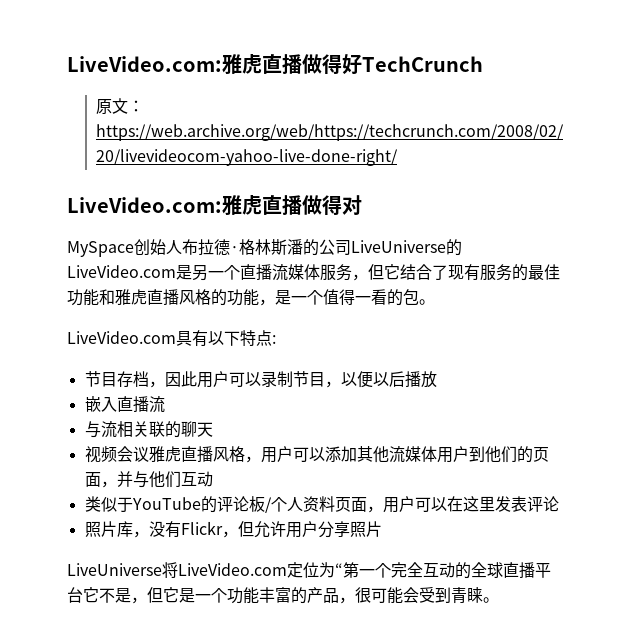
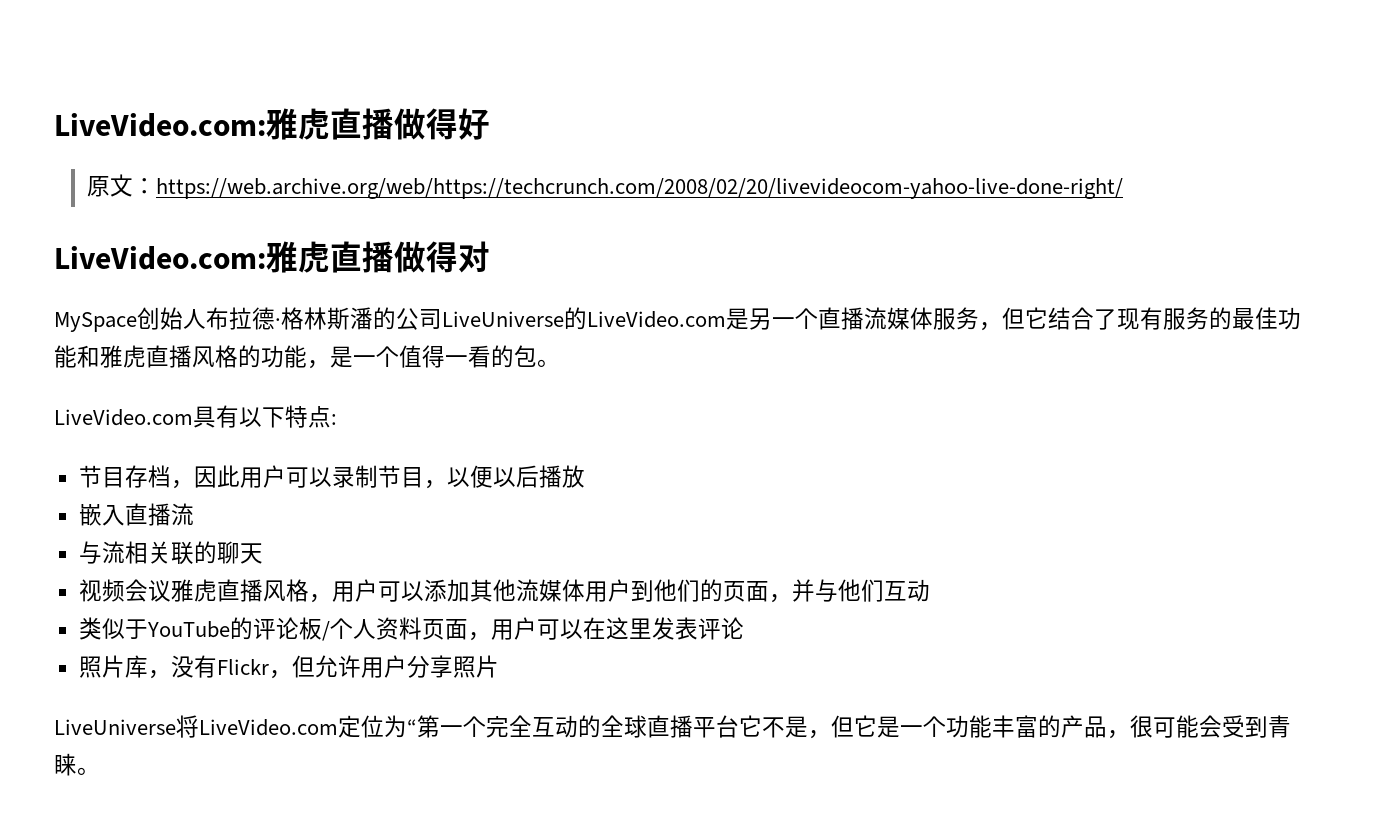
[362,56,483,72] TechCrunch -> (490, 124) none

